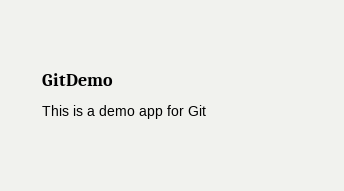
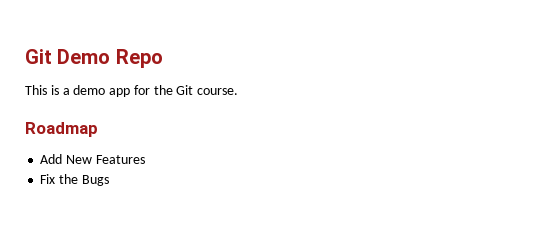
[42,73,113,86] GitDemo -> [25,49,163,68] Git Demo Repo
[188,105,206,116] Git -> [153,85,239,95] [25,122,98,137] [40,154,145,164] [40,174,109,186] the Git course. // Roadmap // Add New Features // Fix the Bugs

